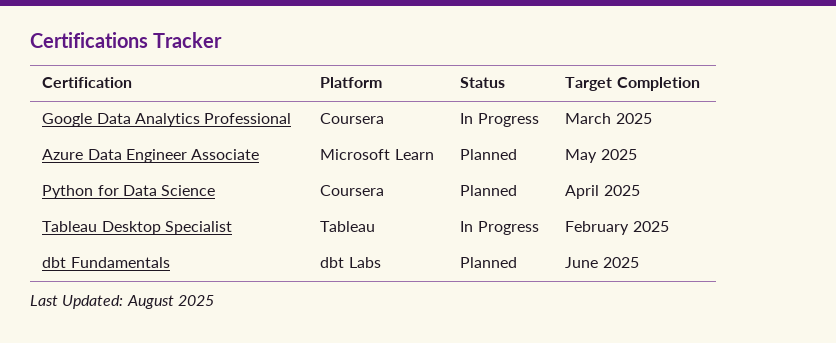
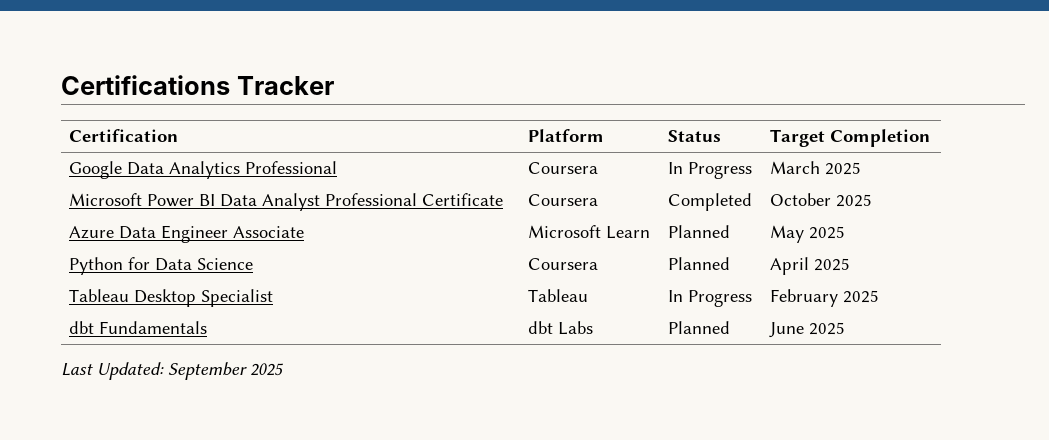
(652, 118) none -> [68,193,503,211] [527,194,598,206] [667,193,752,211] [769,193,872,207] // Microsoft Power BI Data Analyst Professional Certificate | Coursera | Completed | October 2025
[126,295,174,309] August -> [168,362,247,380] September

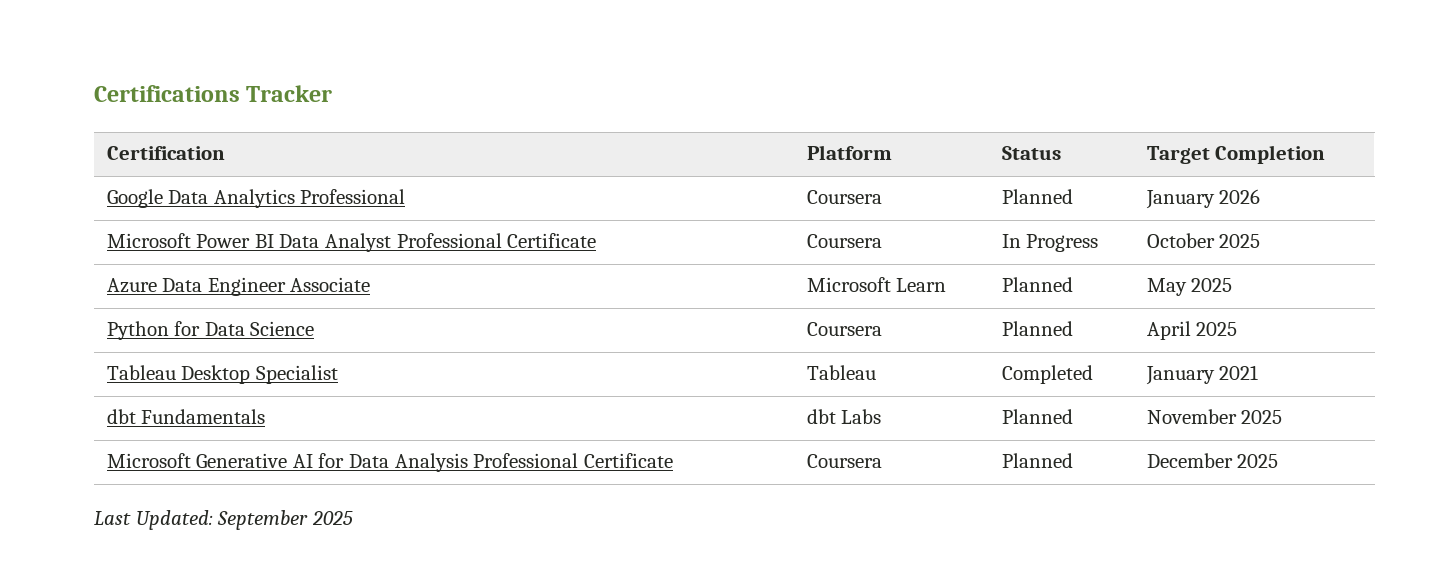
[667,162,752,179] [769,161,861,175] In Progress | March 2025 -> [1001,189,1073,204] [1145,189,1261,209] Planned | January 2026
[667,193,752,211] Completed -> [1001,234,1099,252] In Progress
[667,290,752,307] [769,289,879,307] In Progress | February 2025 -> [1001,365,1093,384] [1145,365,1259,385] Completed | January 2021
[768,322,804,338] June -> [1146,409,1283,424] [106,453,673,472] [806,454,882,468] [1001,453,1073,468] [1146,453,1233,468] November 2025 // Microsoft Generative AI for Data Analysis Professional Certificate | Coursera | Planned | December

